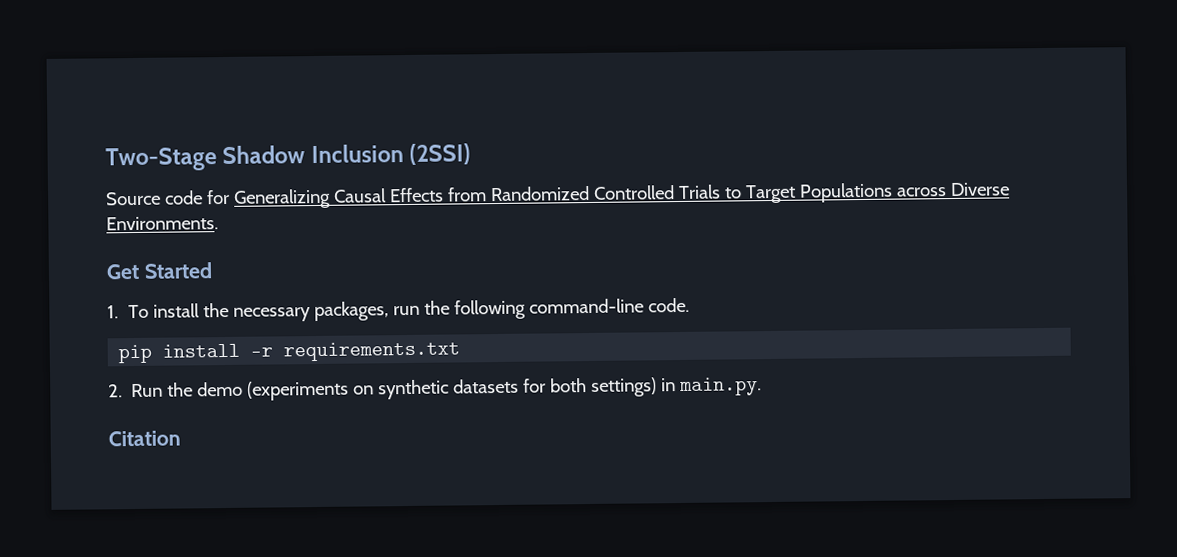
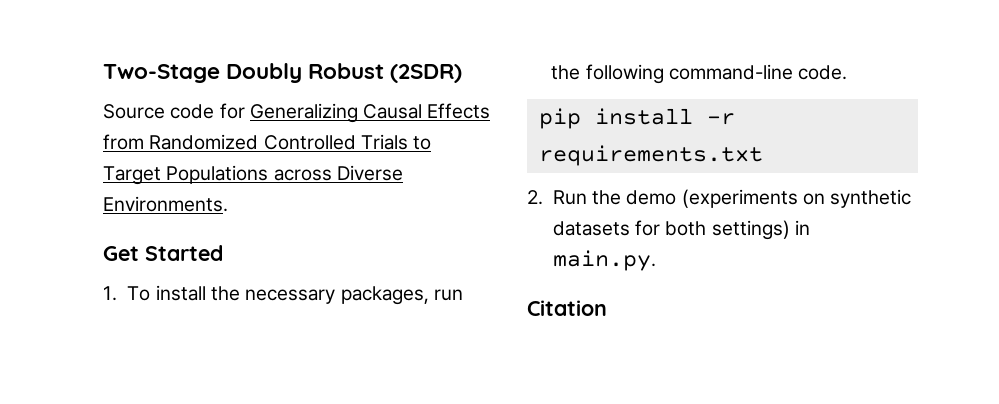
[222,143,472,165] Shadow Inclusion (2SSI) -> [226,63,463,83] Doubly Robust (2SDR)

